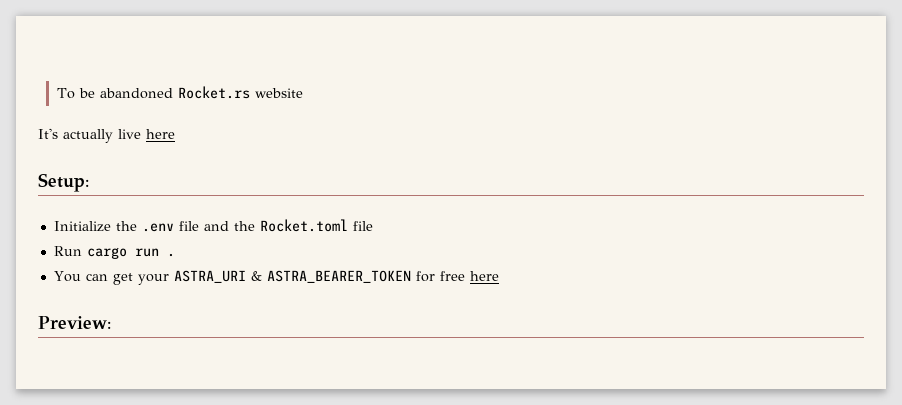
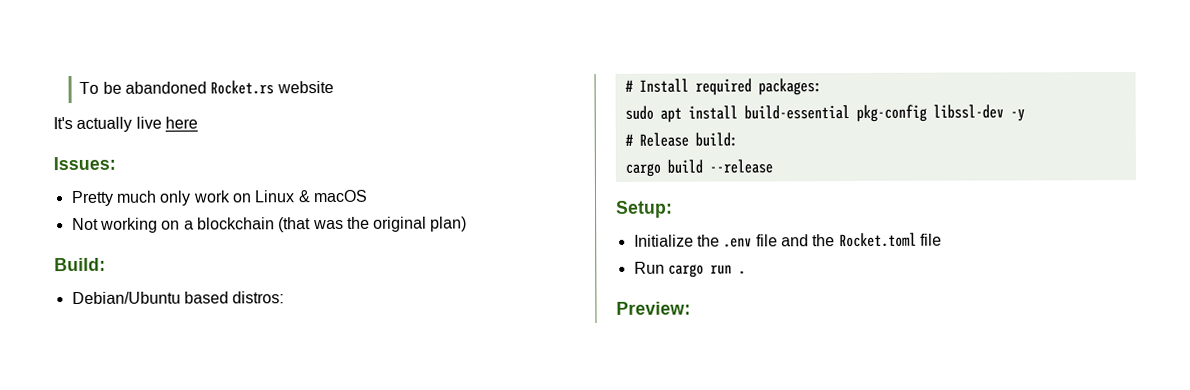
(175, 134) none -> [53,156,116,171] [70,189,368,207] [71,216,468,233] [54,257,106,272] [71,291,285,305] [624,78,822,96] [624,104,1025,123] [624,132,738,147] [624,159,773,177] // Issues: // Pretty much only work on Linux & macOS // Not working on a blockchain (that was the original plan) // Build: // Debian/Ubuntu based distros: // # Install required packages: // sudo apt install build-essential pkg-config libssl-dev -y // # Release build: // cargo build --release
[53,270,499,285] // You can get your ASTRA_URI & ASTRA_BEARER_TOKEN for free here -> (746, 272) none

